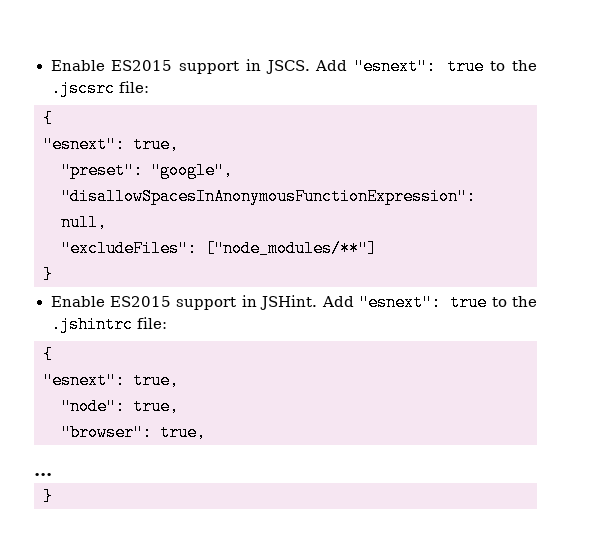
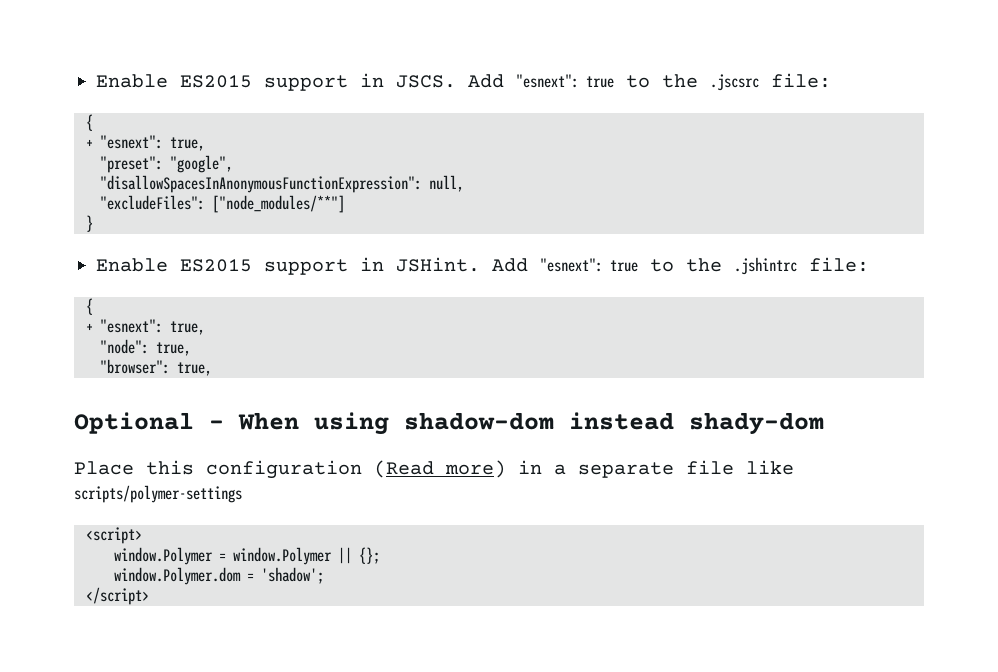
(53, 118) none -> [86,139,93,148] +
(53, 354) none -> [86,323,93,332] +
[34,473,52,476] [43,488,53,505] ... // } -> [74,412,824,435] [74,460,794,479] [74,485,242,503] [86,527,142,544] [114,547,380,565] [114,567,324,585] [86,587,149,605] Optional - When using shadow-dom instead shady-dom // Place this configuration (Read more) in a separate file like scripts/polymer-settings // <script> // window.Polymer = window.Polymer || {}; // window.Polymer.dom = 'shadow'; // </script>

